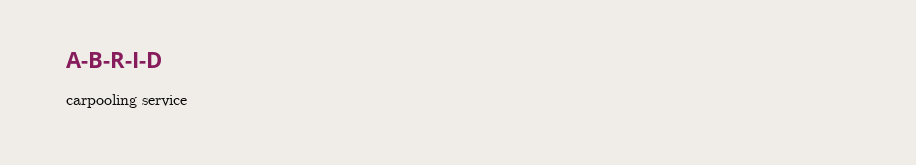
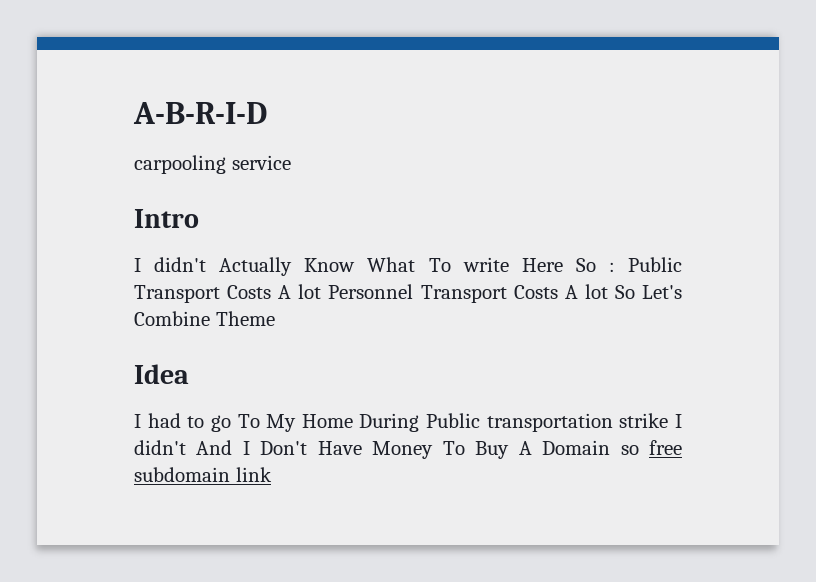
(187, 101) none -> [134,209,199,228] [134,257,683,276] [134,284,683,303] [134,311,275,326] [134,364,189,384] [134,413,682,432] [134,440,682,459] [134,467,272,482] // Intro // I didn't Actually Know What To write Here So : Public Transport Costs A lot Personnel Transport Costs A lot So Let's Combine Theme // Idea // I had to go To My Home During Public transportation strike I didn't And I Don't Have Money To Buy A Domain so free subdomain link

